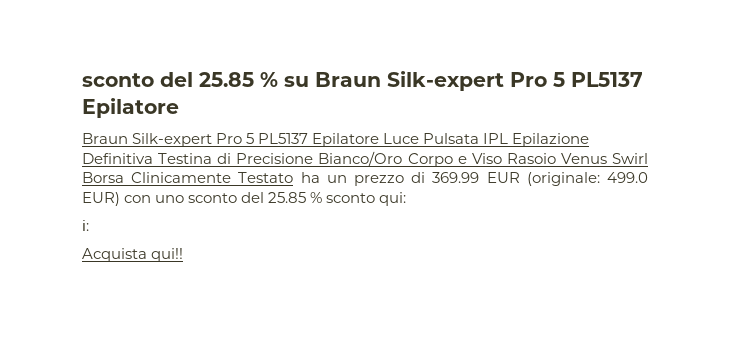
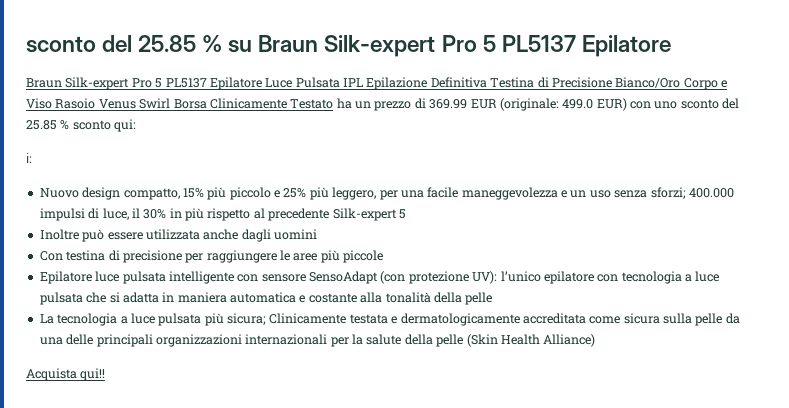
(89, 225) none -> [39,187,734,200] [39,208,406,221] [39,229,317,242] [39,250,384,263] [39,271,720,284] [39,292,493,305] [39,313,740,326] [39,334,596,347] // Nuovo design compatto, 15% più piccolo e 25% più leggero, per una facile maneggevolezza e un uso senza sforzi; 400.000 impulsi di luce, il 30% in più rispetto al precedente Silk-expert 5 // Inoltre può essere utilizzata anche dagli uomini // Con testina di precisione per raggiungere le aree più piccole // Epilatore luce pulsata intelligente con sensore SensoAdapt (con protezione UV): l’unico epilatore con tecnologia a luce pulsata che si adatta in maniera automatica e costante alla tonalità della pelle // La tecnologia a luce pulsata più sicura; Clinicamente testata e dermatologicamente accreditata come sicura sulla pelle da una delle principali organizzazioni internazionali per la salute della pelle (Skin Health Alliance)

